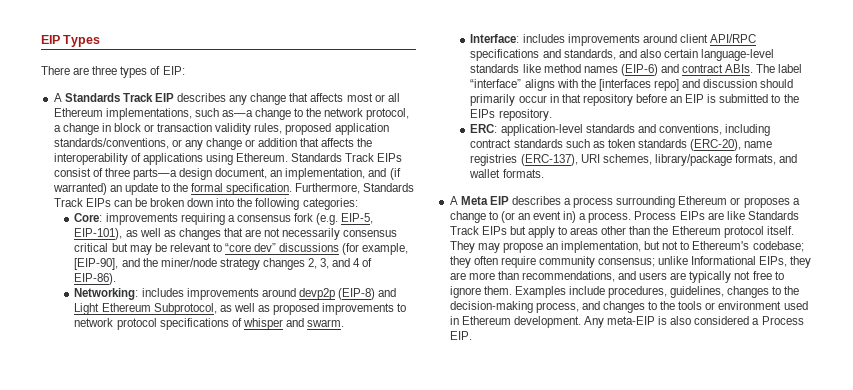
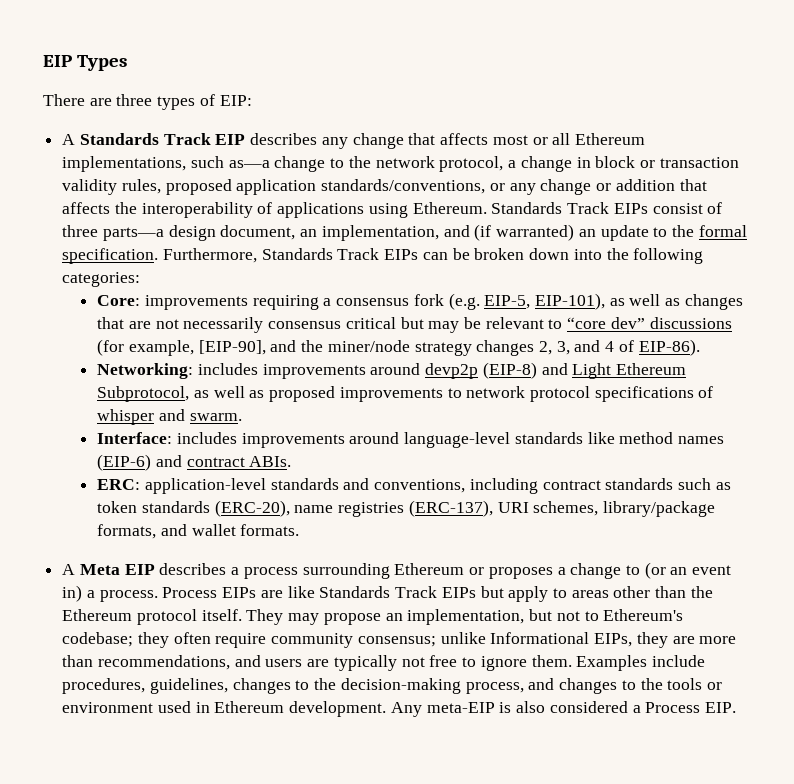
[679,34,756,43] [470,49,698,61] client API/RPC specifications and standards, and also certain -> (400, 438) none
[756,64,803,73] [470,79,794,91] [470,94,799,106] [470,109,552,121] The label “interface” aligns with the [interfaces repo] and discussion should primarily occur in that repository before an EIP is submitted to the EIPs repository. -> (292, 461) none

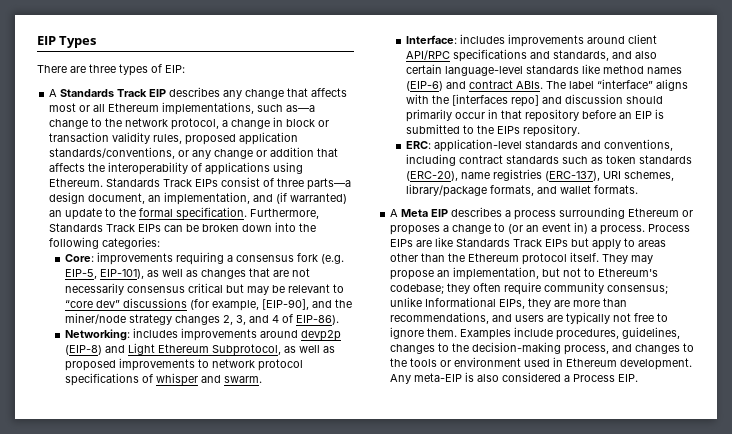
(400, 438) none -> [627,34,657,44] [405,49,657,62] [405,64,442,74] client API/RPC specifications and standards, and also certain
(292, 461) none -> [545,79,688,91] [405,94,663,107] [405,109,664,122] [405,124,580,137] The label “interface” aligns with the [interfaces repo] and discussion should primarily occur in that repository before an EIP is submitted to the EIPs repository.

